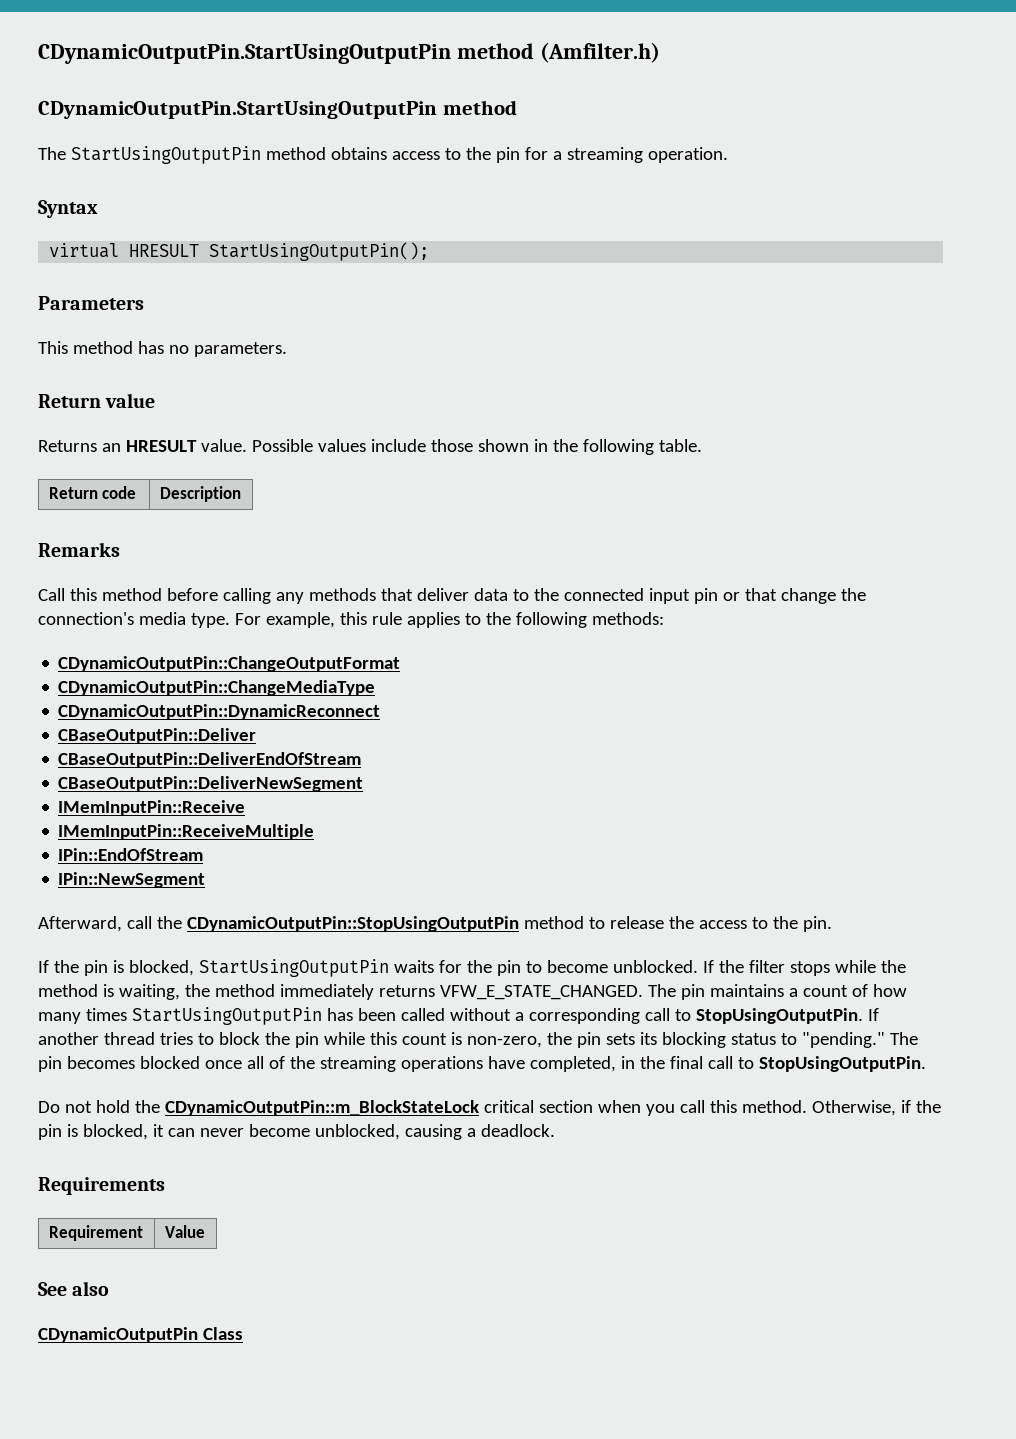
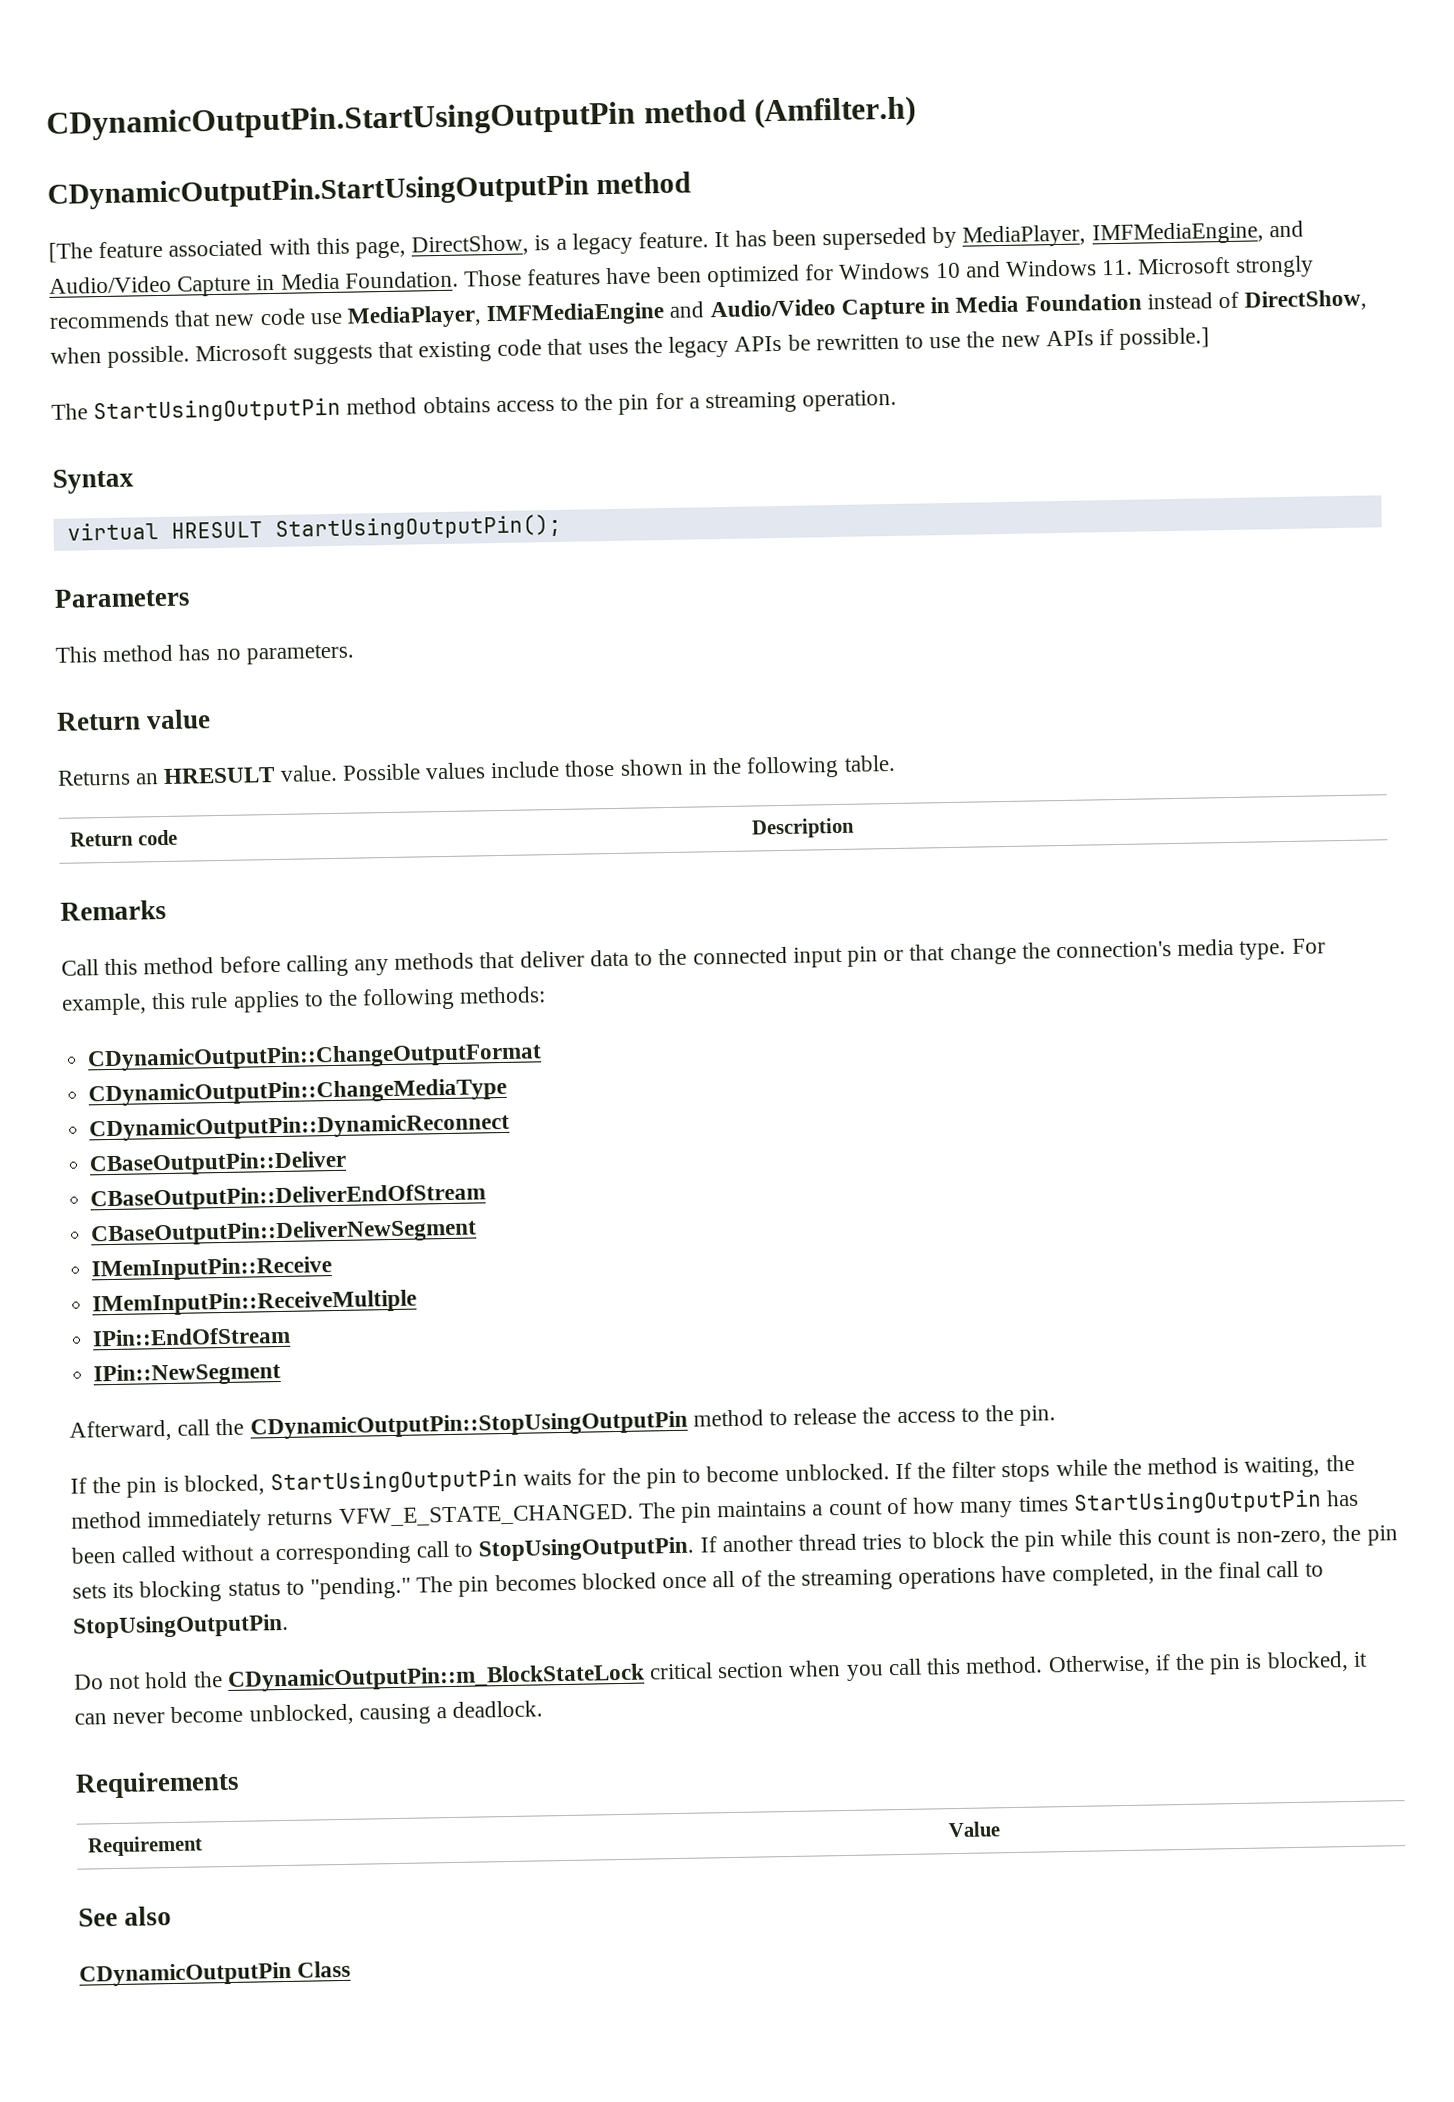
(517, 107) none -> [48,220,1304,263] [49,255,1314,297] [49,289,1368,329] [50,327,1211,368] // [The feature associated with this page, DirectShow, is a legacy feature. It has been superseded by MediaPlayer, IMFMediaEngine, and Audio/Video Capture in Media Foundation. Those features have been optimized for Windows 10 and Windows 11. Microsoft strongly recommends that new code use MediaPlayer, IMFMediaEngine and Audio/Video Capture in Media Foundation instead of DirectShow, when possible. Microsoft suggests that existing code that uses the legacy APIs be rewritten to use the new APIs if possible.]

